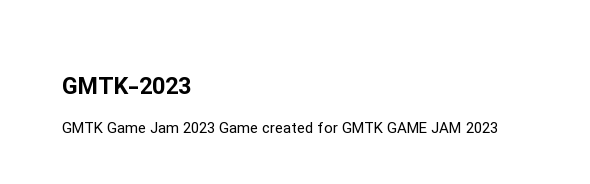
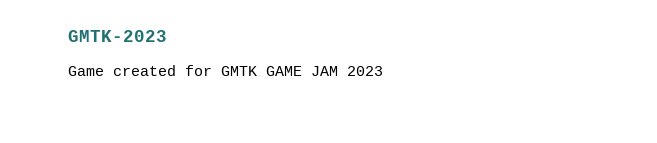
[62,122,216,133] GMTK Game Jam 2023 -> (167, 36) none

